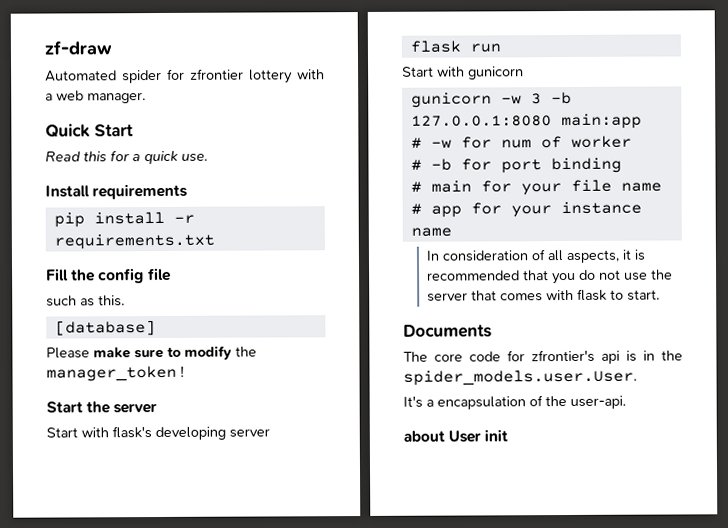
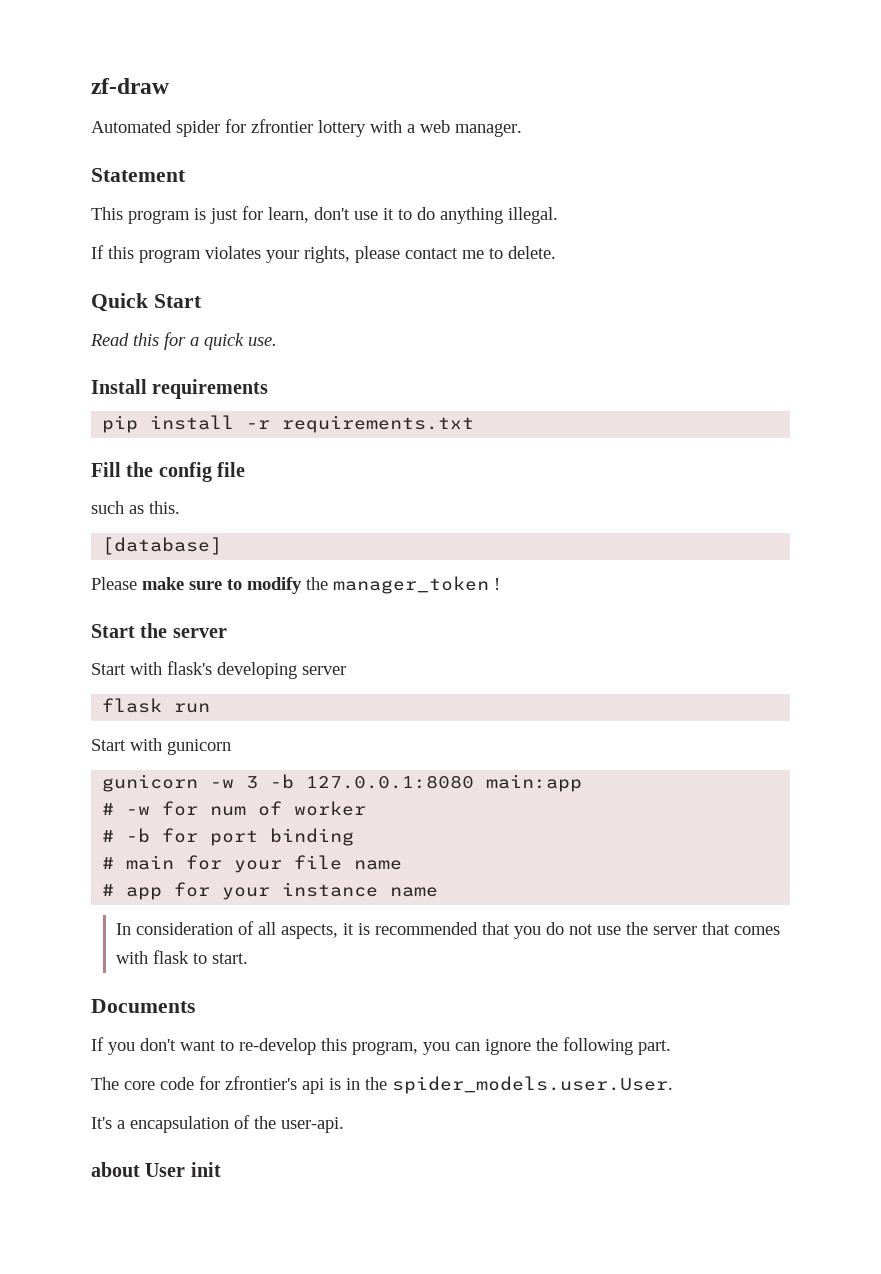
(146, 98) none -> [91,168,186,182] [91,206,558,224] [91,245,556,263] // Statement // This program is just for learn, don't use it to do anything illegal. // If this program violates your rights, please contact me to delete.
(492, 331) none -> [91,1037,671,1055] // If you don't want to re-develop this program, you can ignore the following part.

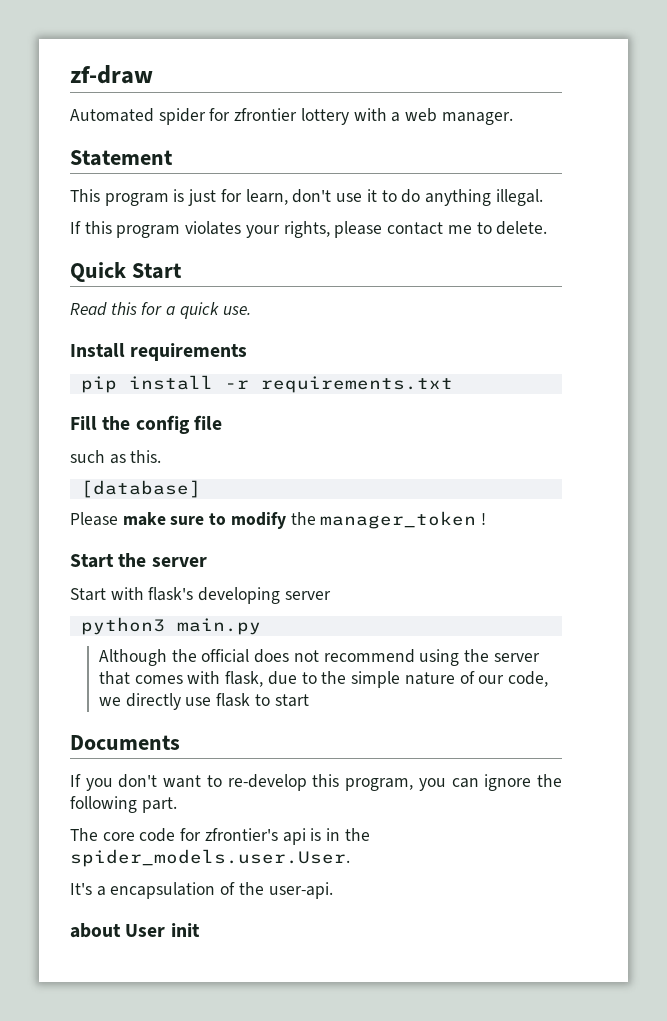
[102,698,211,713] [91,738,231,755] [102,774,583,792] [102,801,367,816] [102,828,355,846] [102,855,403,873] [102,882,439,900] [115,921,621,939] flask run // Start with gunicorn // gunicorn -w 3 -b 127.0.0.1:8080 main:app // # -w for num of worker // # -b for port binding // # main for your file name // # app for your instance name // In consideration of all aspects, it is recommended that you do not use -> [80,617,261,635] [98,649,460,666] python3 main.py // Although the official does not recommend using
(148, 957) none -> [225,671,548,688] [98,693,212,710] flask, due to the simple nature of our code, we directly use
[211,953,248,964] start. -> [274,694,309,707] start

